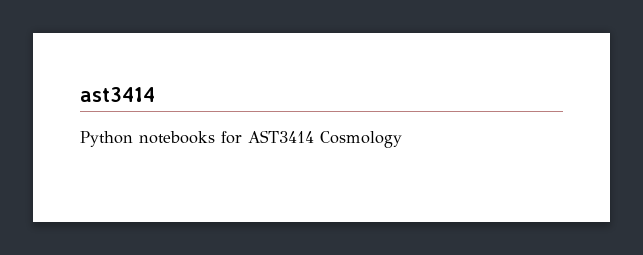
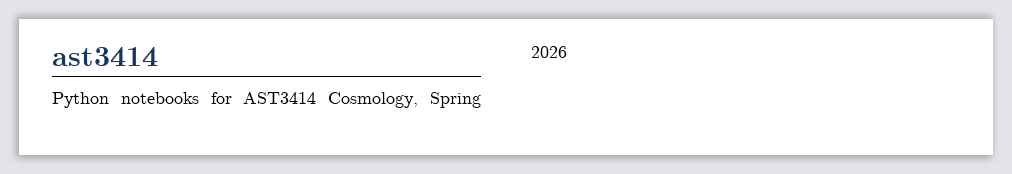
[320,131,402,148] Cosmology -> [328,92,482,108] [531,46,567,58] Cosmology, Spring 2026

